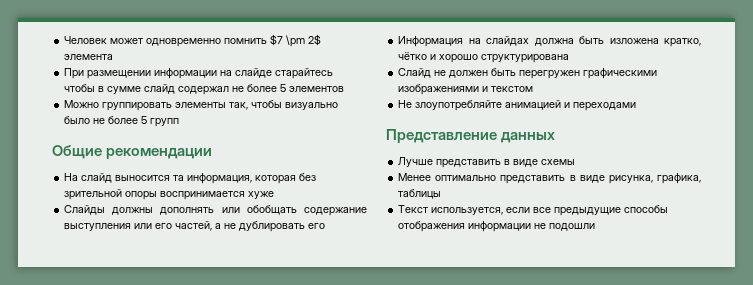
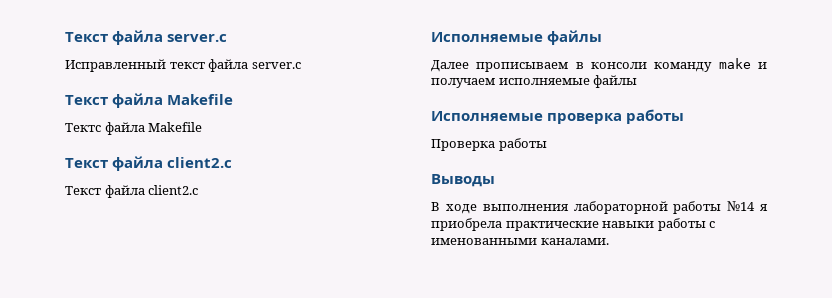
[64,34,322,47] [64,54,114,60] [64,68,334,79] [64,84,345,95] [64,100,339,111] [64,116,180,127] [52,145,213,159] [64,173,317,184] [64,189,275,200] [64,205,367,216] [64,221,326,232] [398,36,701,47] [398,52,570,63] [398,68,658,79] [398,84,534,95] [398,100,637,111] [386,129,556,143] [398,157,576,168] [398,173,701,184] [398,189,442,199] [398,205,669,216] [398,221,596,232] Человек может одновременно помнить $7 \pm 2$ элемента // При размещении информации на слайде старайтесь чтобы в сумме слайд содержал не более 5 элементов // Можно группировать элементы так, чтобы визуально было не более 5 групп // Общие рекомендации // На слайд выносится та информация, которая без зрительной опоры воспринимается хуже // Слайды должны дополнять или обобщать содержание выступления или его частей, а не дублировать его // Информация на слайдах должна быть изложена кратко, чётко и хорошо структурирована // Слайд не должен быть перегружен графическими изображениями и текстом // Не злоупотребляйте анимацией и переходами // Представление данных // Лучше представить в виде схемы // Менее оптимально представить в виде рисунка, графика, таблицы // Текст используется, если все предыдущие способы отображения информации не подошли -> [65,30,228,45] [65,59,301,72] [65,93,234,108] [65,122,203,135] [65,156,233,171] [65,185,199,198] [431,30,603,45] [431,58,767,72] [431,75,638,88] [431,109,685,124] [431,138,547,151] [431,174,495,187] [431,201,768,214] [431,218,716,231] [431,238,609,245] Текст файла server.c // Исправленный текст файла server.c // Текст файла Makefile // Тектс файла Makefile // Текст файла client2.c // Текст файла client2.c // Исполняемые файлы // Далее прописываем в консоли команду make и получаем исполняемые файлы // Исполняемые проверка работы // Проверка работы // Выводы // В ходе выполнения лабораторной работы №14 я приобрела практические навыки работы с именованными каналами.

